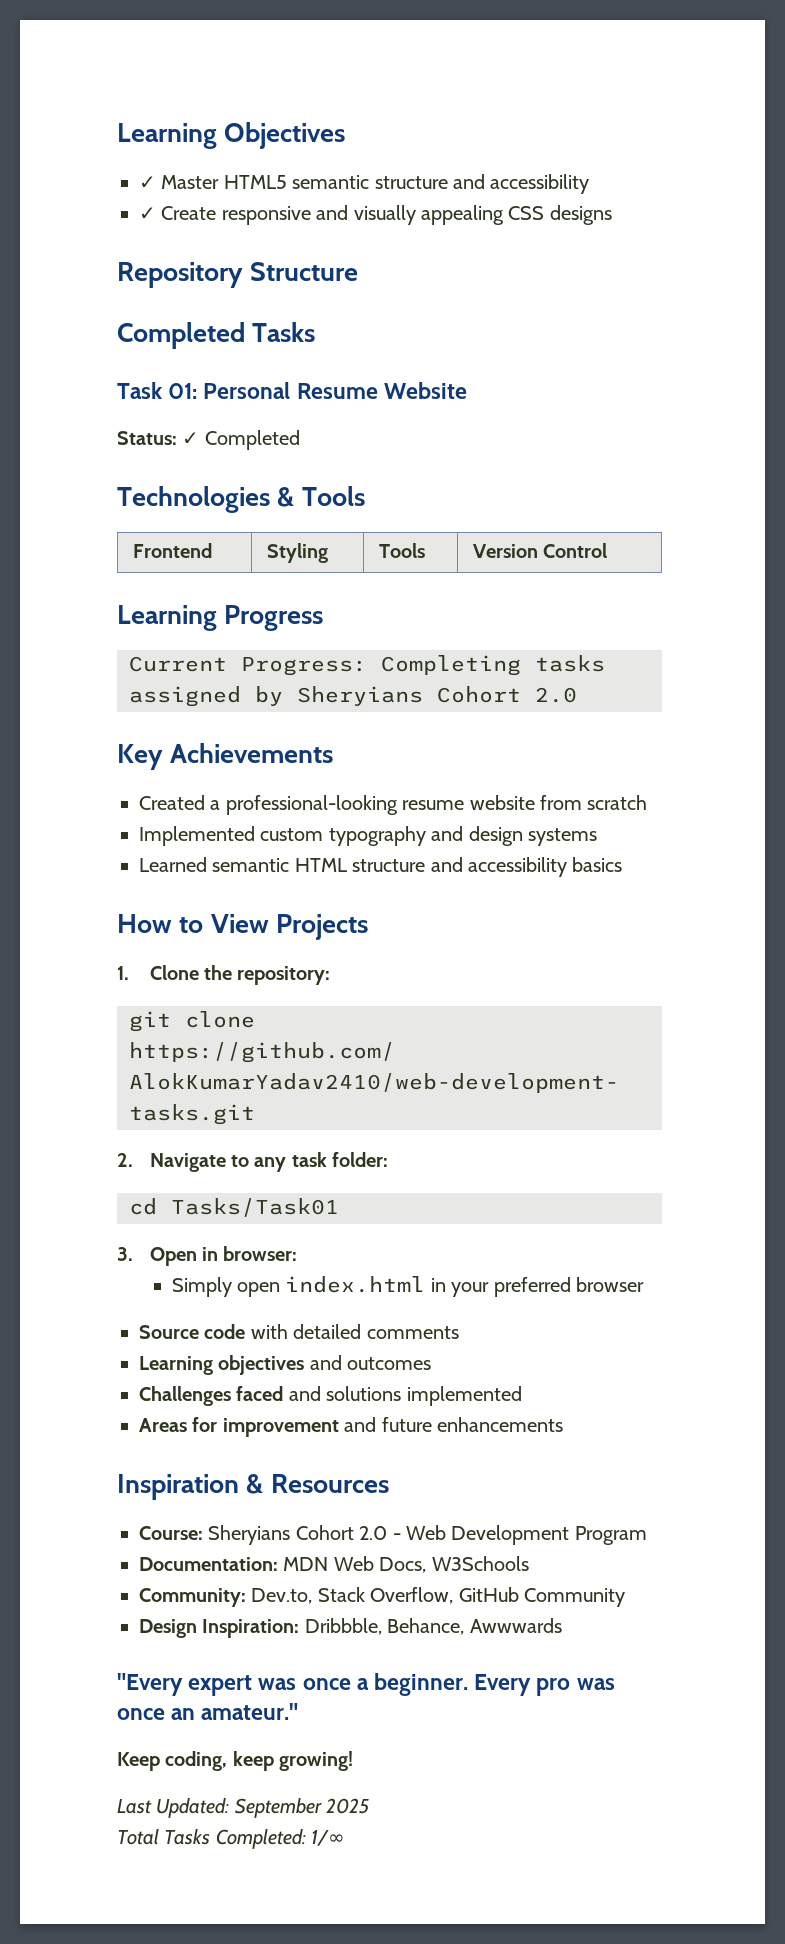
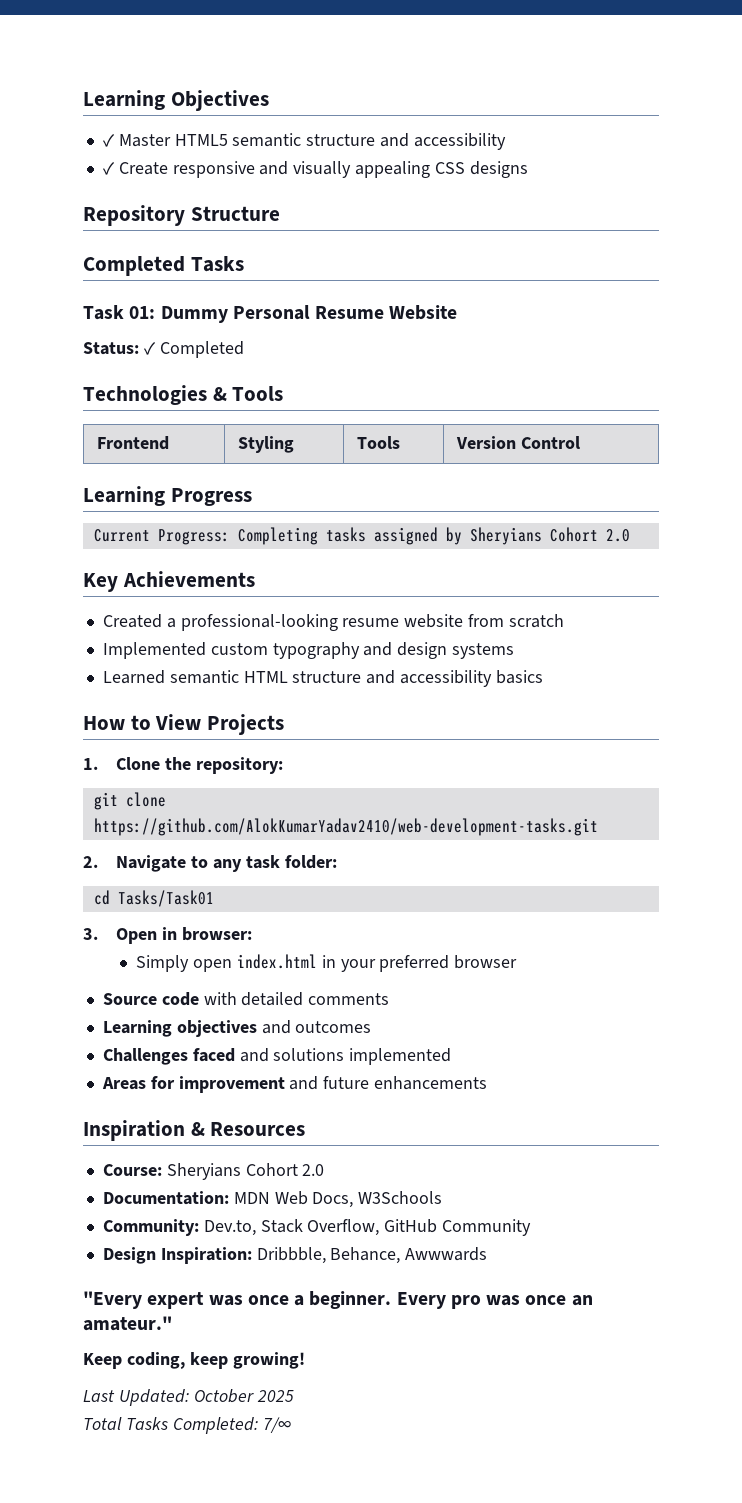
(198, 391) none -> [160,306,228,323] Dummy
[392,1525,647,1545] - Web Development Program -> (325, 1170) none
[234,1798,322,1818] September -> [193,1389,254,1403] October
[311,1830,346,1846] 1/∞ -> [262,1417,292,1433] 7/∞

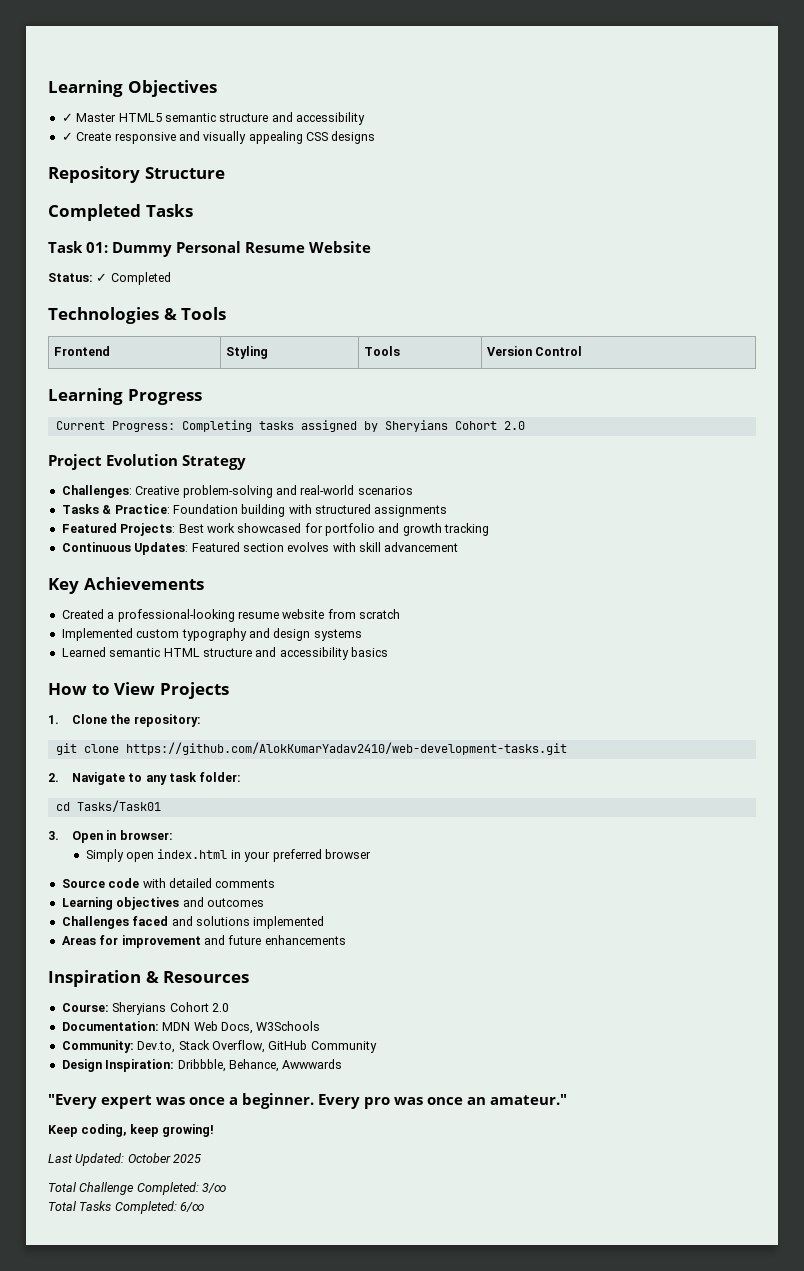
(630, 535) none -> [48,454,246,470] [61,485,413,498] [61,504,448,517] [61,523,490,536] [61,542,459,555] // Project Evolution Strategy // Challenges: Creative problem-solving and real-world scenarios // Tasks & Practice: Foundation building with structured assignments // Featured Projects: Best work showcased for portfolio and growth tracking // Continuous Updates: Featured section evolves with skill advancement
(294, 1396) none -> [48,1182,227,1195] // Total Challenge Completed: 3/∞
[262,1417,292,1433] 7/∞ -> [180,1202,205,1212] 6/∞

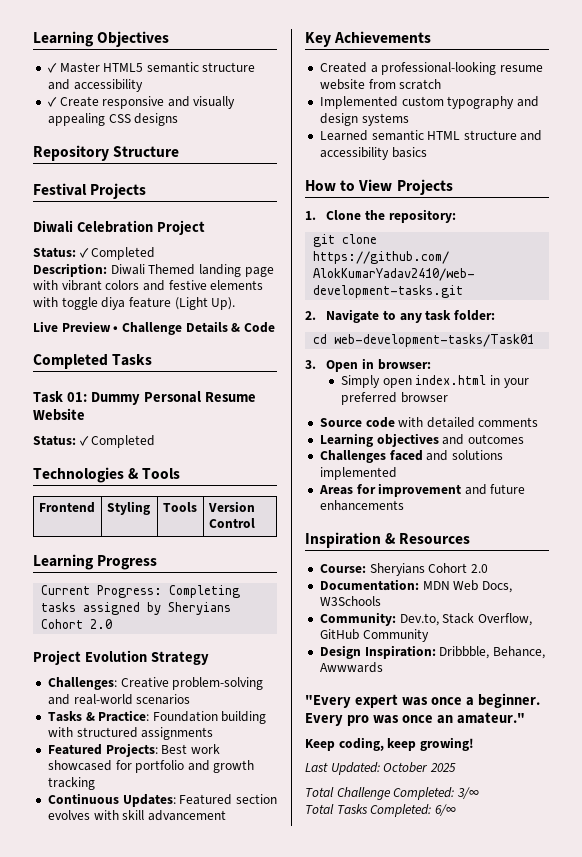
(225, 173) none -> [33,183,147,199] [33,220,205,235] [33,247,156,260] [33,263,274,277] [33,280,264,291] [33,297,236,310] [33,321,275,335] // Festival Projects // Diwali Celebration Project // Status: ✓ Completed // Description: Diwali Themed landing page with vibrant colors and festive elements with toggle diya feature (Light Up). // Live Preview • Challenge Details & Code
[76,800,161,812] Tasks/Task01 -> [334,334,535,347] web-development-tasks/Task01

